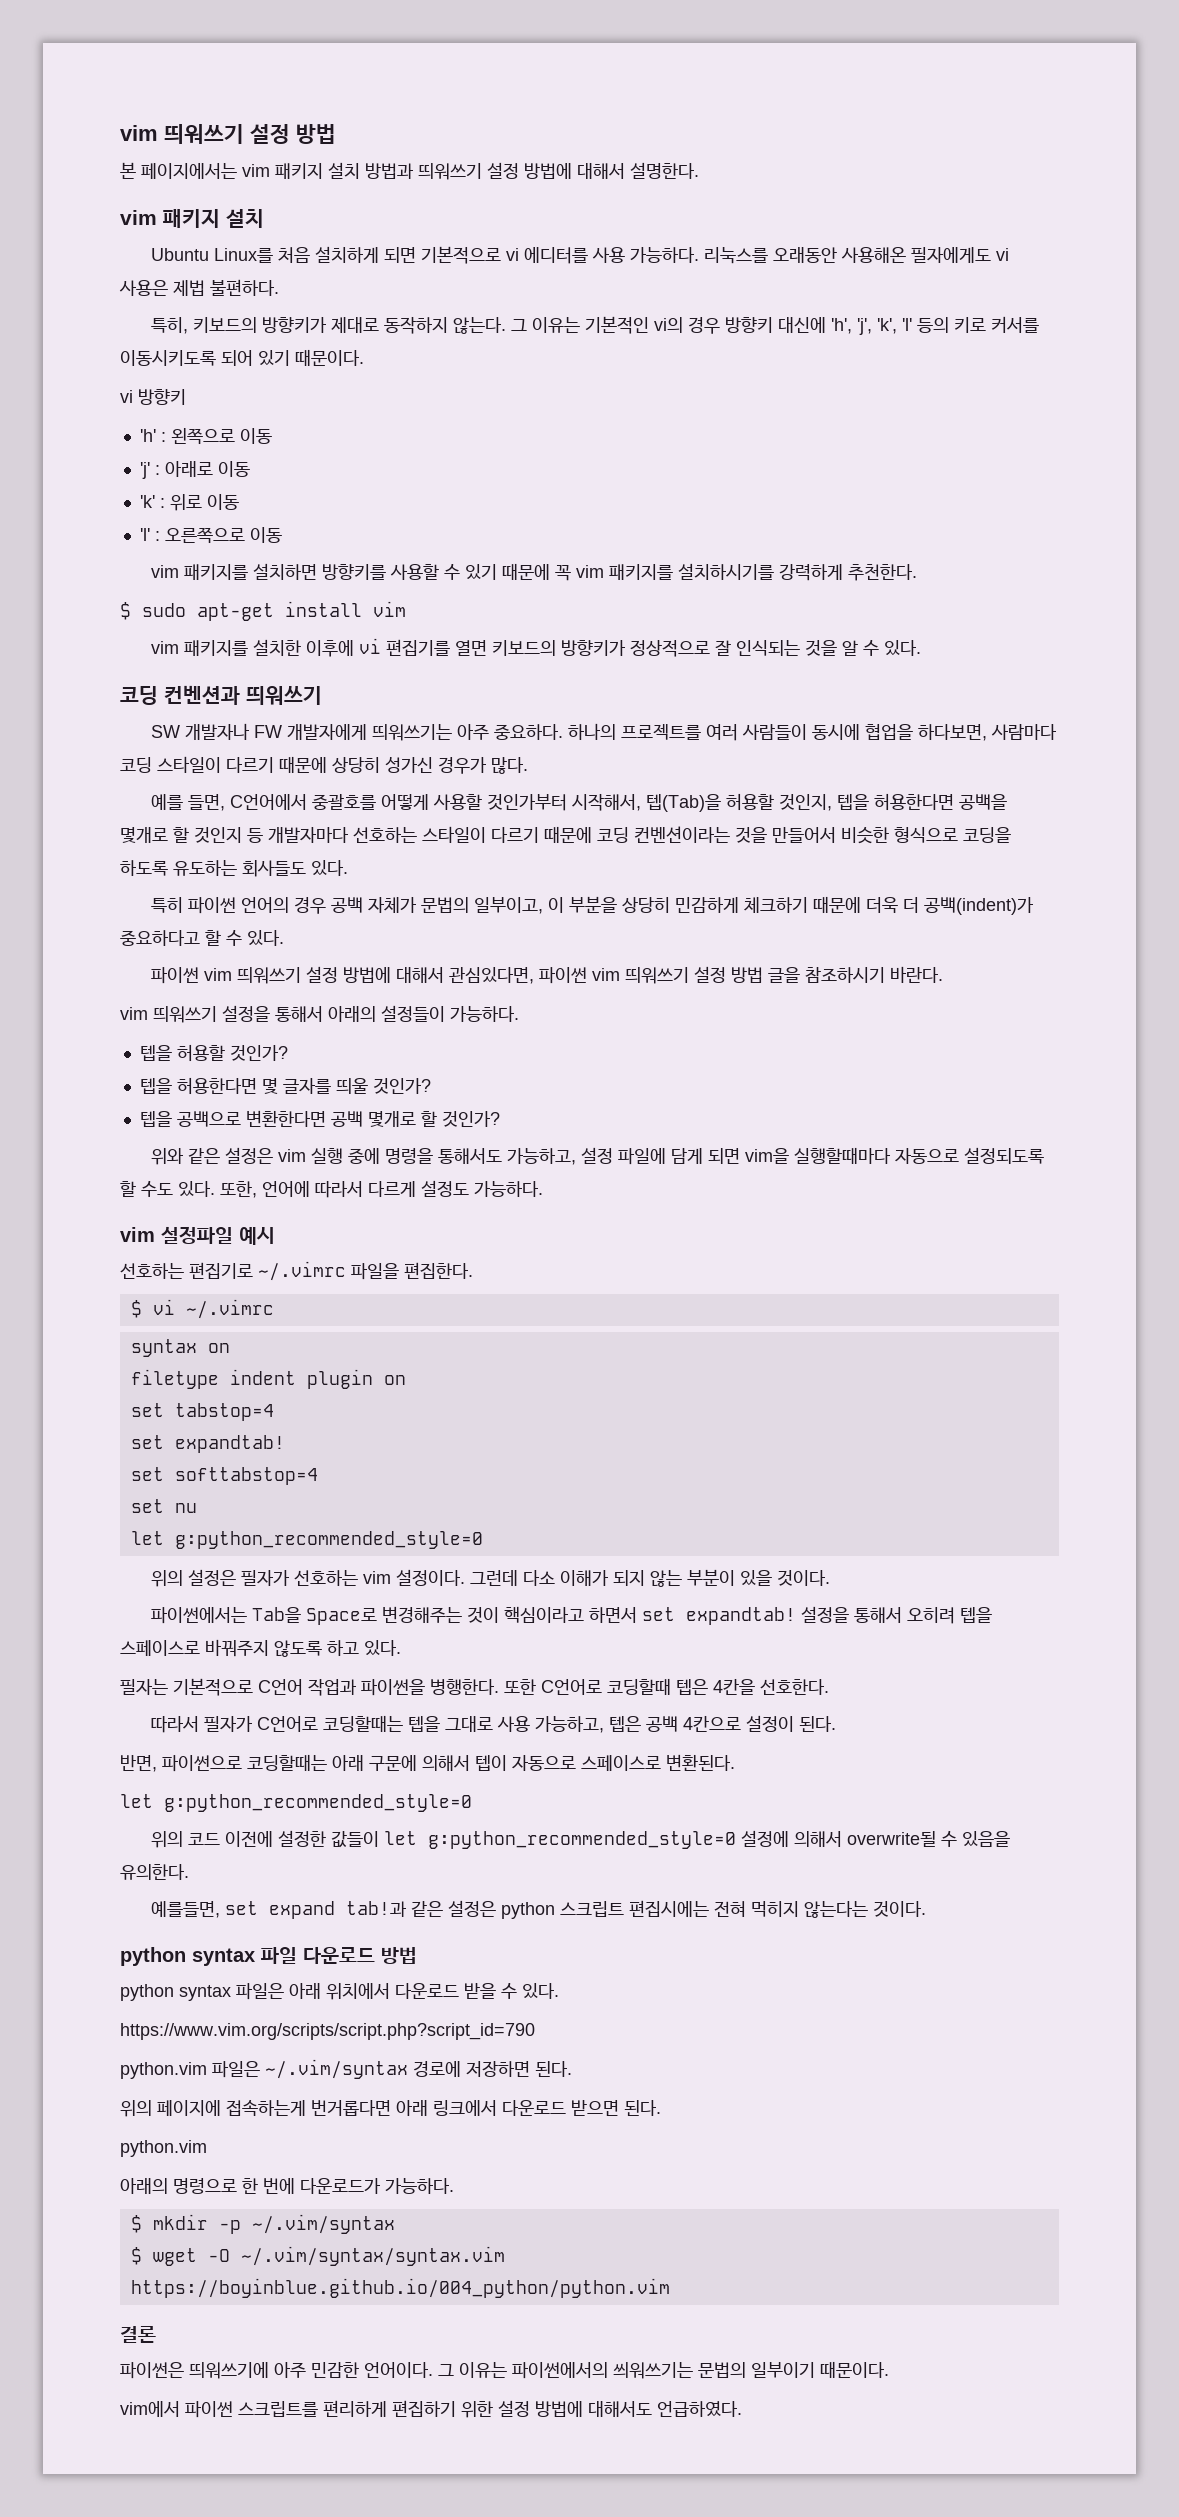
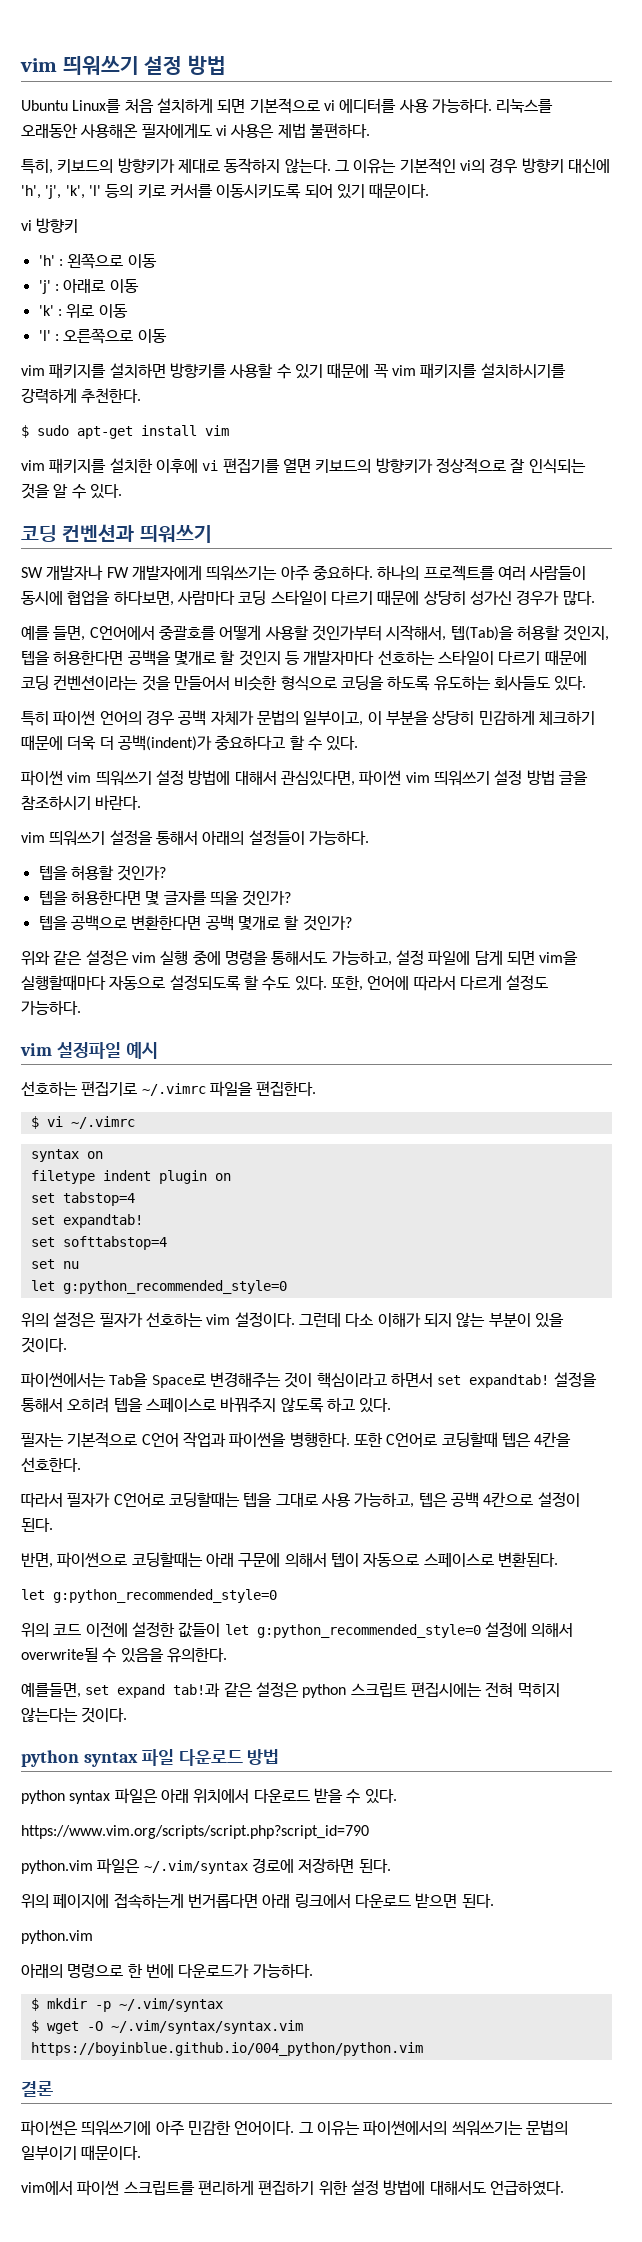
[120,124,336,144] [120,162,699,180] [120,209,264,228] vim 띄워쓰기 설정 방법 // 본 페이지에서는 vim 패키지 설치 방법과 띄워쓰기 설정 방법에 대해서 설명한다. // vim 패키지 설치 -> [20,55,227,75] vim 띄워쓰기 설정 방법

